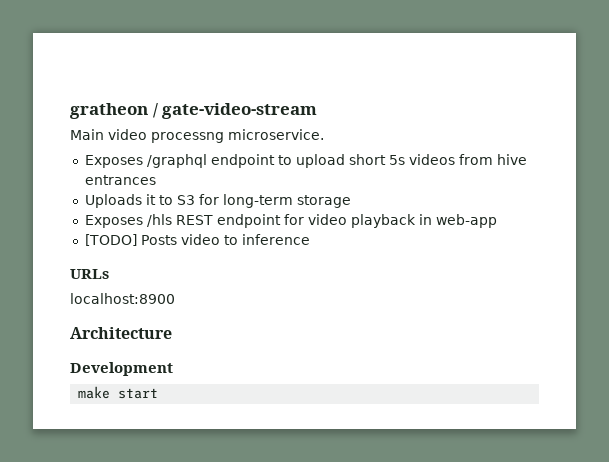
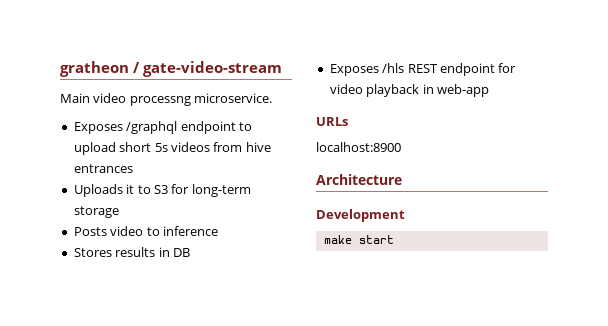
(351, 201) none -> [73,226,218,236] [73,247,190,257] // Posts video to inference // Stores results in DB
[84,234,310,246] // [TODO] Posts video to inference -> (489, 90) none

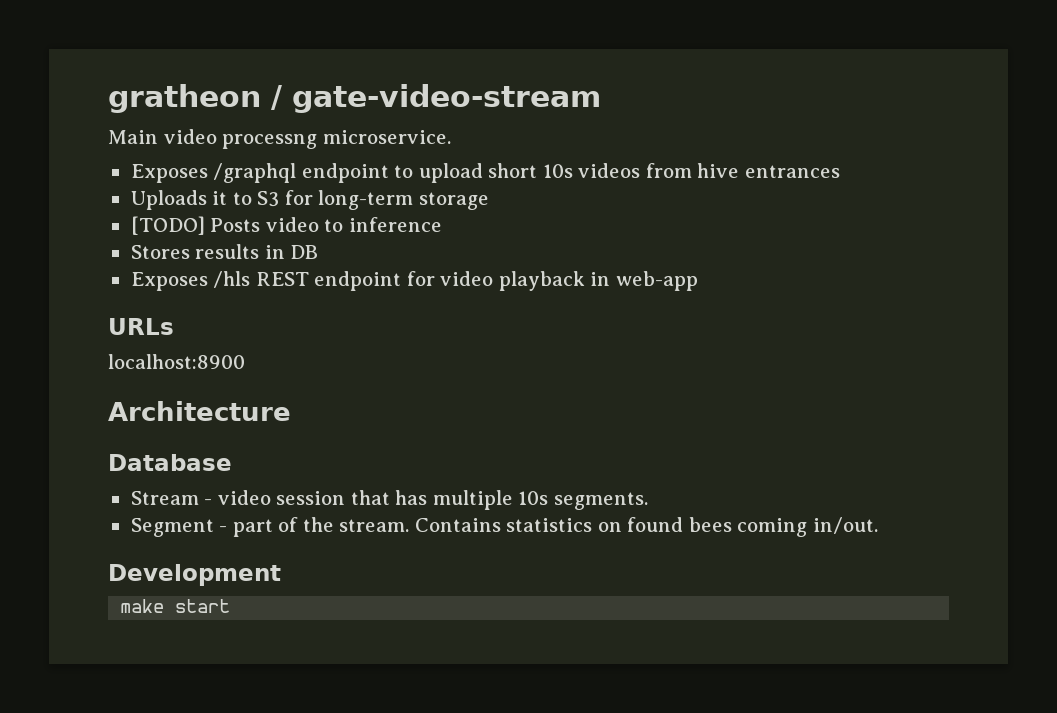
[154,143,168,152] 5s -> [542,164,573,178] 10s
(119, 212) none -> [130,216,205,235] [TODO]
(402, 179) none -> [108,454,232,471] [130,490,648,510] [130,517,878,537] // Database // Stream - video session that has multiple 10s segments. // Segment - part of the stream. Contains statistics on found bees coming in/out.

